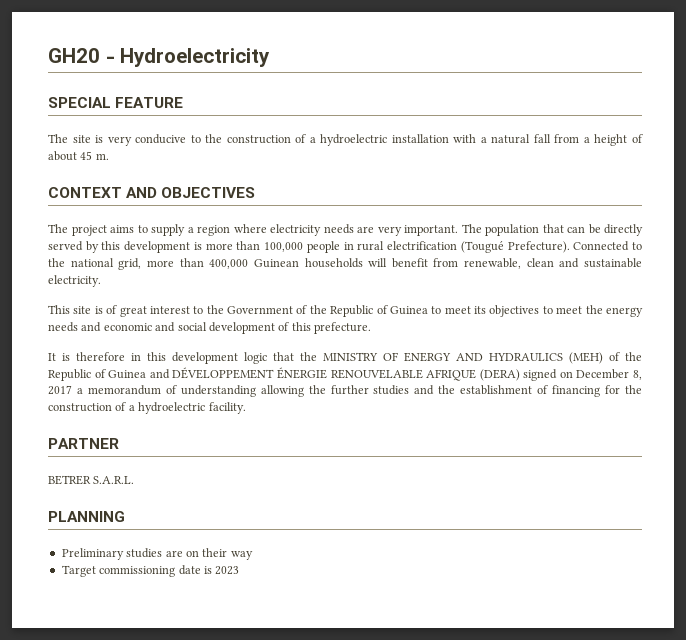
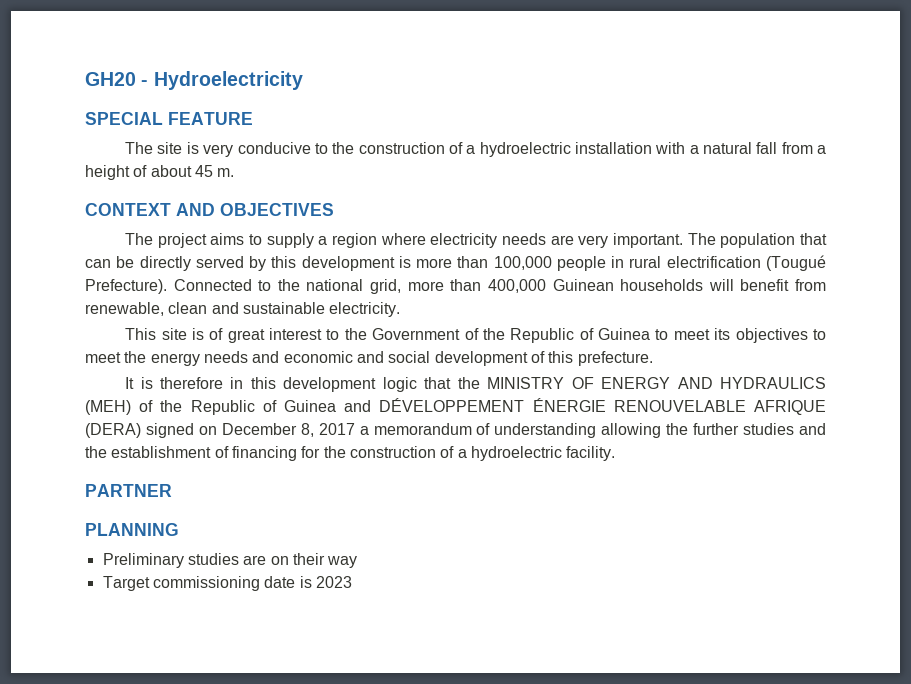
[48,475,135,485] // BETRER S.A.R.L. -> (172, 490) none

